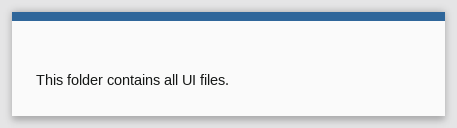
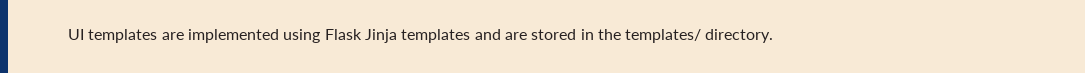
[36,74,229,85] This folder contains all UI files. -> [68,29,774,43] UI templates are implemented using Flask Jinja templates and are stored in the templates/ directory.

